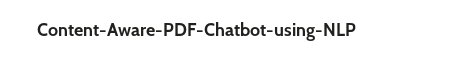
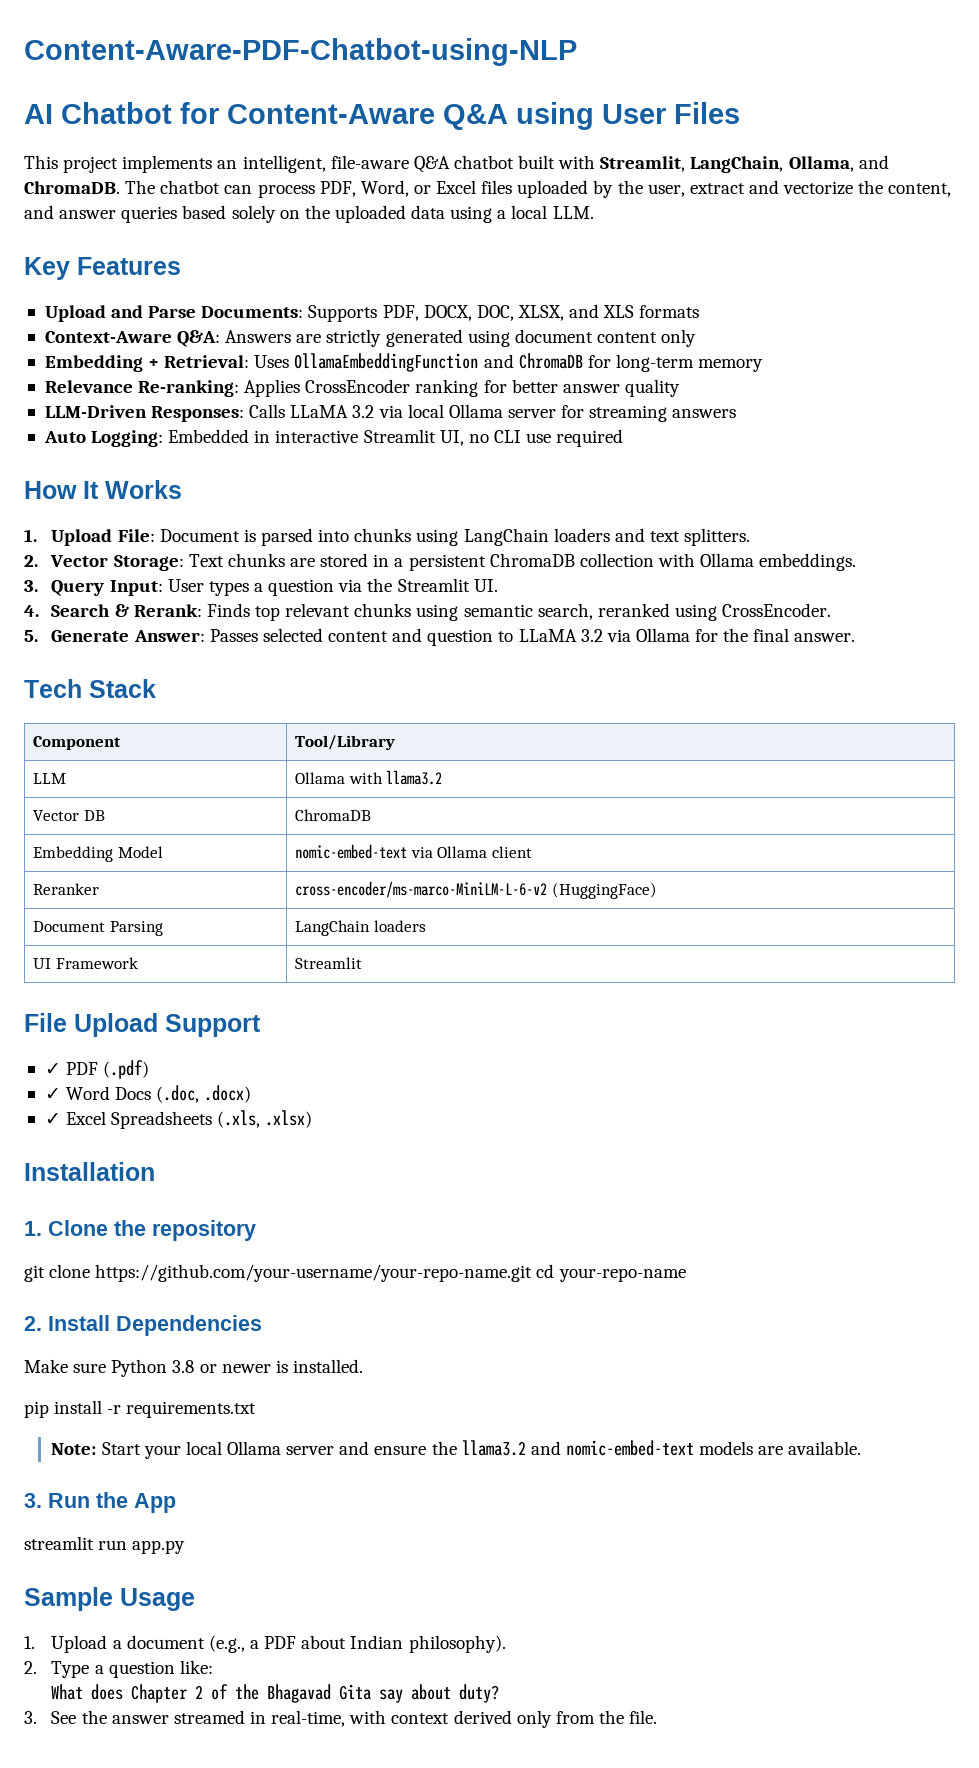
(356, 31) none -> [24,102,740,130] [24,155,889,173] [24,180,952,198] [24,205,594,223] [24,257,181,280] [44,304,700,322] [44,329,697,347] [44,353,764,372] [44,379,680,397] [44,404,737,422] [43,429,624,447] [24,480,182,499] [24,528,751,546] [24,553,857,571] [24,578,498,596] [24,603,832,621] [24,628,856,646] [24,679,156,698] [33,736,122,750] [295,735,396,750] [33,773,67,784] [295,770,443,785] [33,810,105,821] [295,809,372,821] [33,846,163,862] [295,844,532,859] [33,883,100,895] [295,881,657,899] [33,921,163,936] [295,920,426,936] [33,957,138,969] [295,957,363,969] [24,1013,261,1037] [44,1060,150,1079] [44,1085,252,1103] [44,1110,313,1129] [24,1162,155,1181] [24,1220,256,1241] [24,1264,686,1282] [24,1315,262,1336] [24,1359,363,1377] [24,1400,257,1418] [51,1440,862,1459] [24,1492,176,1513] [24,1536,186,1554] [24,1587,195,1611] [24,1635,506,1653] [24,1660,213,1678] [51,1684,500,1703] [24,1710,658,1728] // AI Chatbot for Content-Aware Q&A using User Files // This project implements an intelligent, file-aware Q&A chatbot built with Streamlit, LangChain, Ollama, and ChromaDB. The chatbot can process PDF, Word, or Excel files uploaded by the user, extract and vectorize the content, and answer queries based solely on the uploaded data using a local LLM. // Key Features // Upload and Parse Documents: Supports PDF, DOCX, DOC, XLSX, and XLS formats // Context-Aware Q&A: Answers are strictly generated using document content only // Embedding + Retrieval: Uses OllamaEmbeddingFunction and ChromaDB for long-term memory // Relevance Re-ranking: Applies CrossEncoder ranking for better answer quality // LLM-Driven Responses: Calls LLaMA 3.2 via local Ollama server for streaming answers // Auto Logging: Embedded in interactive Streamlit UI, no CLI use required // How It Works // 1. Upload File: Document is parsed into chunks using LangChain loaders and text splitters. // 2. Vector Storage: Text chunks are stored in a persistent ChromaDB collection with Ollama embeddings. // 3. Query Input: User types a question via the Streamlit UI. // 4. Search & Rerank: Finds top relevant chunks using semantic search, reranked using CrossEncoder. // 5. Generate Answer: Passes selected content and question to LLaMA 3.2 via Ollama for the final answer. // Tech Stack // Component | Tool/Library // LLM | Ollama with llama3.2 // Vector DB | ChromaDB // Embedding Model | nomic-embed-text via Ollama client // Reranker | cross-encoder/ms-marco-MiniLM-L-6-v2 (HuggingFace) // Document Parsing | LangChain loaders // UI Framework | Streamlit // File Upload Support // ✓ PDF (.pdf) // ✓ Word Docs (.doc, .docx) // ✓ Excel Spreadsheets (.xls, .xlsx) // Installation // 1. Clone the repository // git clone https://github.com/your-username/your-repo-name.git cd your-repo-name // 2. Install Dependencies // Make sure Python 3.8 or newer is installed. // pip install -r requirements.txt // Note: Start your local Ollama server and ensure the llama3.2 and nomic-embed-text models are available. // 3. Run the App // streamlit run app.py // Sample Usage // 1. Upload a document (e.g., a PDF about Indian philosophy). // 2. Type a question like: // What does Chapter 2 of the Bhagavad Gita say about duty? // 3. See the answer streamed in real-time, with context derived only from the file.

